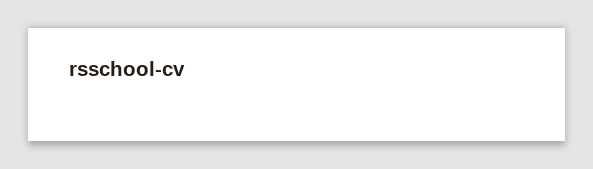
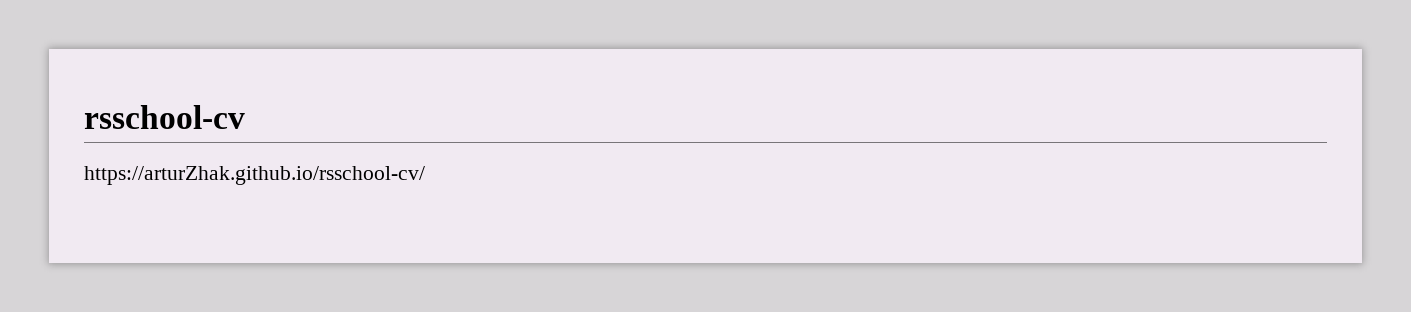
(185, 68) none -> [84,166,425,185] // https://arturZhak.github.io/rsschool-cv/

